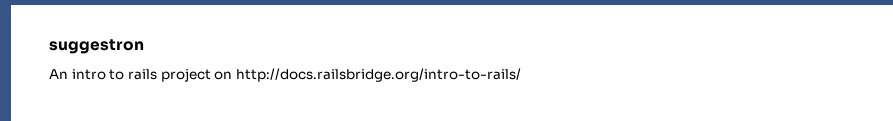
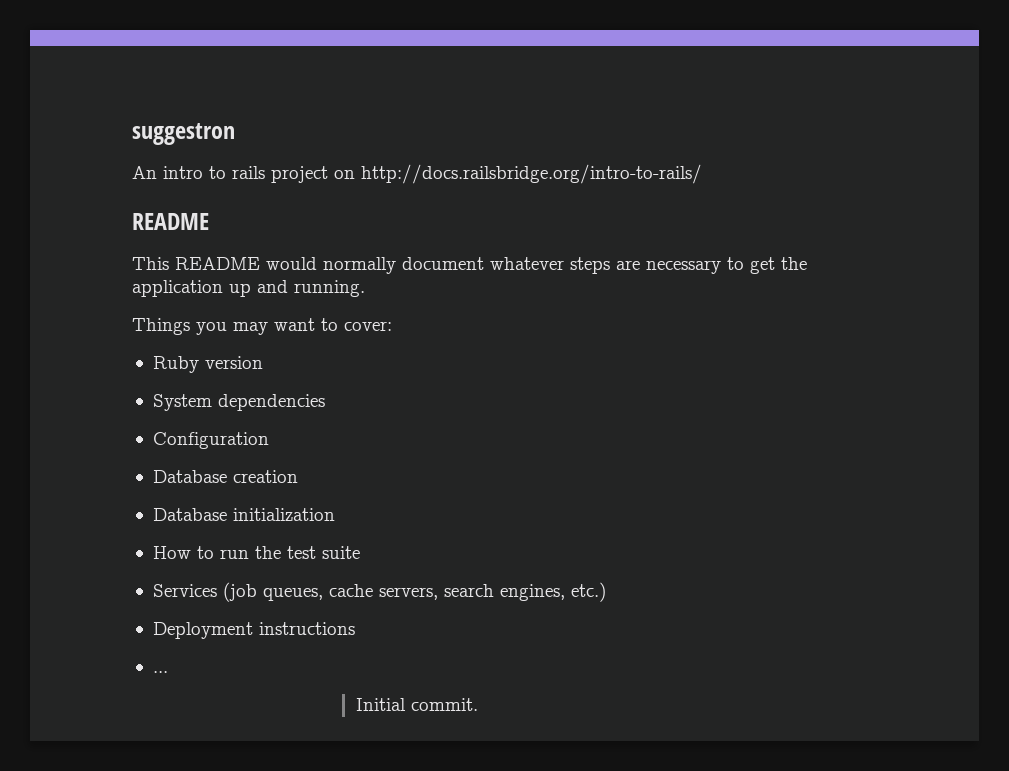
(521, 75) none -> [132,213,209,230] [132,257,807,274] [132,280,365,297] [132,318,392,335] [152,356,263,373] [152,394,325,411] [152,432,269,449] [152,470,298,483] [152,508,335,521] [152,546,360,559] [152,582,606,602] [152,622,355,639] [152,671,168,673] [355,698,478,711] // README // This README would normally document whatever steps are necessary to get the application up and running. // Things you may want to cover: // Ruby version // System dependencies // Configuration // Database creation // Database initialization // How to run the test suite // Services (job queues, cache servers, search engines, etc.) // Deployment instructions // ... // Initial commit.

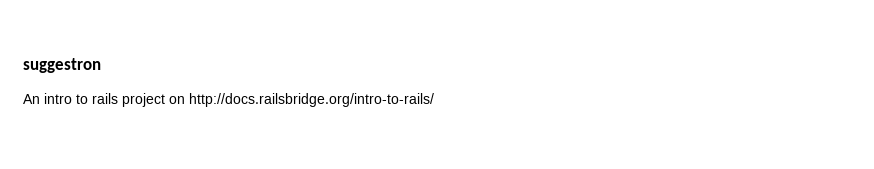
[132,213,209,230] [132,257,807,274] [132,280,365,297] [132,318,392,335] [152,356,263,373] [152,394,325,411] [152,432,269,449] [152,470,298,483] [152,508,335,521] [152,546,360,559] [152,582,606,602] [152,622,355,639] [152,671,168,673] [355,698,478,711] // README // This README would normally document whatever steps are necessary to get the application up and running. // Things you may want to cover: // Ruby version // System dependencies // Configuration // Database creation // Database initialization // How to run the test suite // Services (job queues, cache servers, search engines, etc.) // Deployment instructions // ... // Initial commit. -> (434, 100) none

